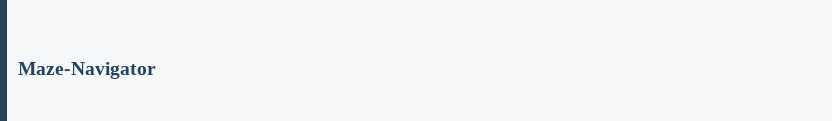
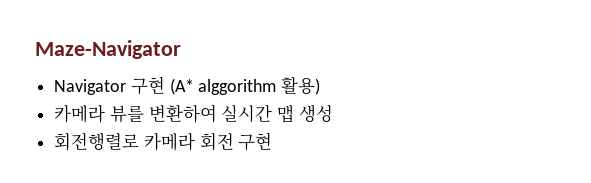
(156, 70) none -> [54,76,321,95] [54,104,333,123] [54,132,273,151] // Navigator 구현 (A* alggorithm 활용) // 카메라 뷰를 변환하여 실시간 맵 생성 // 회전행렬로 카메라 회전 구현

